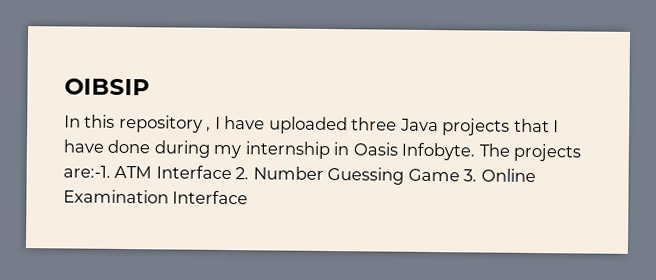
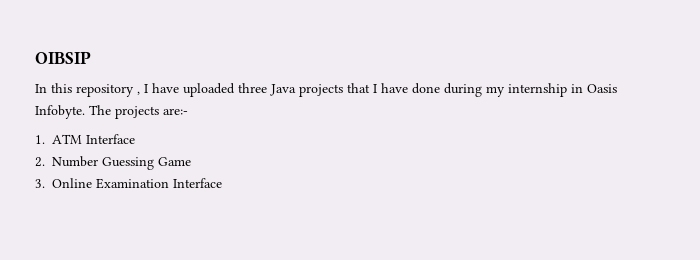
[63,165,111,178] are:-1. -> [163,108,188,115] [35,135,45,144] are:- // 1.
(232, 172) none -> (135, 139) //
(460, 175) none -> (191, 161) //

